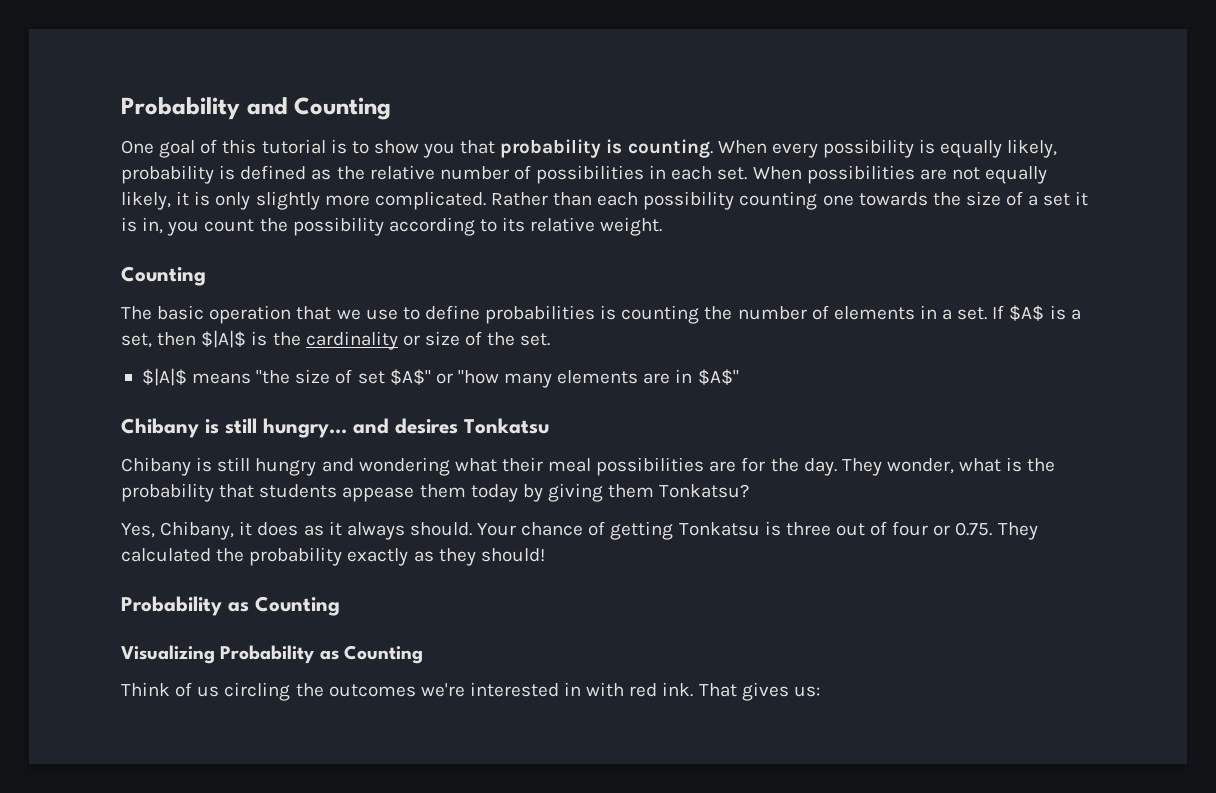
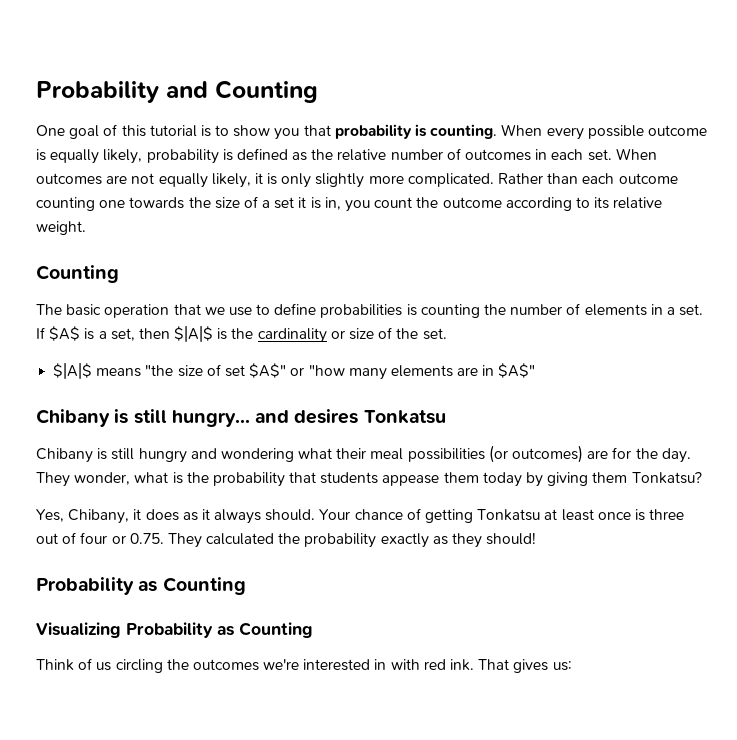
[822,139,914,158] possibility -> [587,125,707,139] possible outcome
[536,165,645,184] possibilities -> [465,149,532,161] outcomes
[806,165,915,184] possibilities -> [36,173,102,185] outcomes
[643,191,735,210] possibility -> [618,173,678,184] outcome
[292,217,384,236] possibility -> [442,197,502,208] outcome
(705, 466) none -> [488,445,584,463] (or outcomes)
(760, 529) none -> [544,509,631,521] at least once

